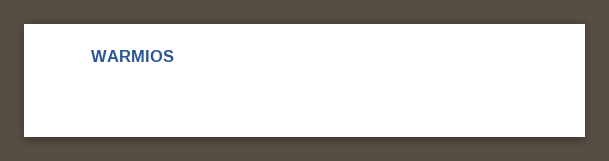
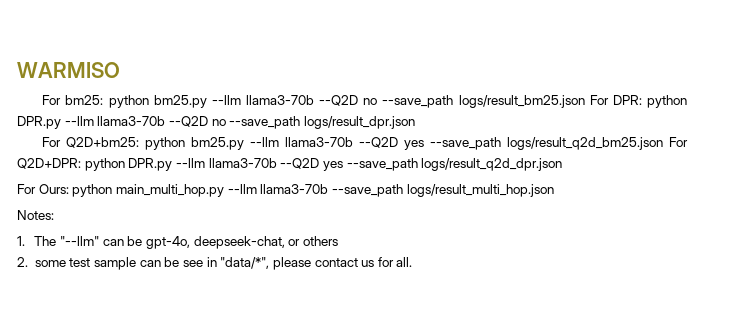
[91,50,174,62] WARMIOS -> [17,62,120,78] [42,95,688,108] [17,116,415,129] [42,137,688,150] [17,158,563,171] [17,184,554,197] [17,210,54,220] [17,236,338,249] [17,257,413,270] WARMISO // For bm25: python bm25.py --llm llama3-70b --Q2D no --save_path logs/result_bm25.json For DPR: python DPR.py --llm llama3-70b --Q2D no --save_path logs/result_dpr.json // For Q2D+bm25: python bm25.py --llm llama3-70b --Q2D yes --save_path logs/result_q2d_bm25.json For Q2D+DPR: python DPR.py --llm llama3-70b --Q2D yes --save_path logs/result_q2d_dpr.json // For Ours: python main_multi_hop.py --llm llama3-70b --save_path logs/result_multi_hop.json // Notes: // 1. The "--llm" can be gpt-4o, deepseek-chat, or others // 2. some test sample can be see in "data/*", please contact us for all.

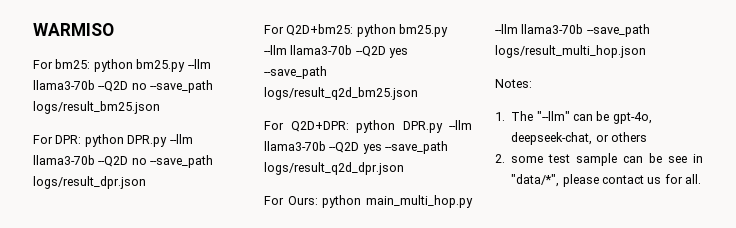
(585, 101) none -> (160, 107) //
(664, 143) none -> (418, 93) //

